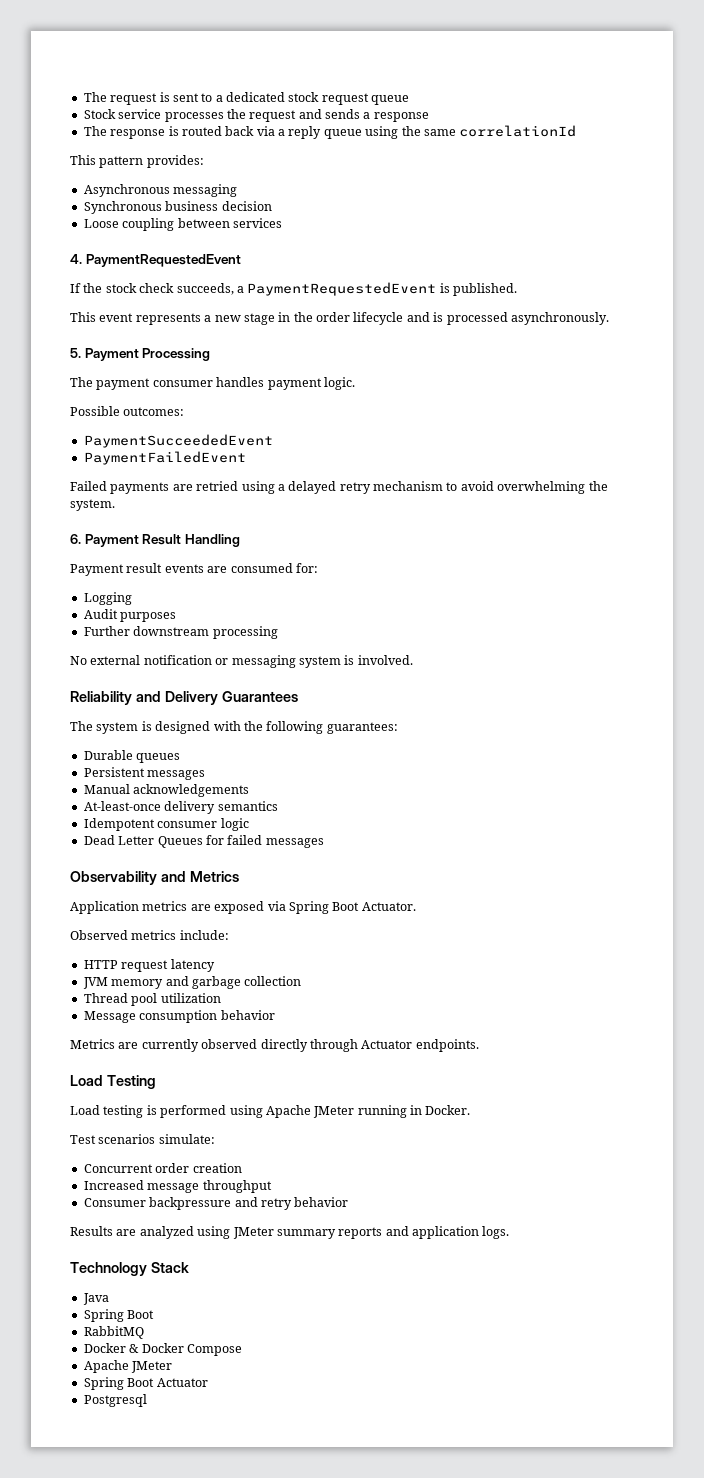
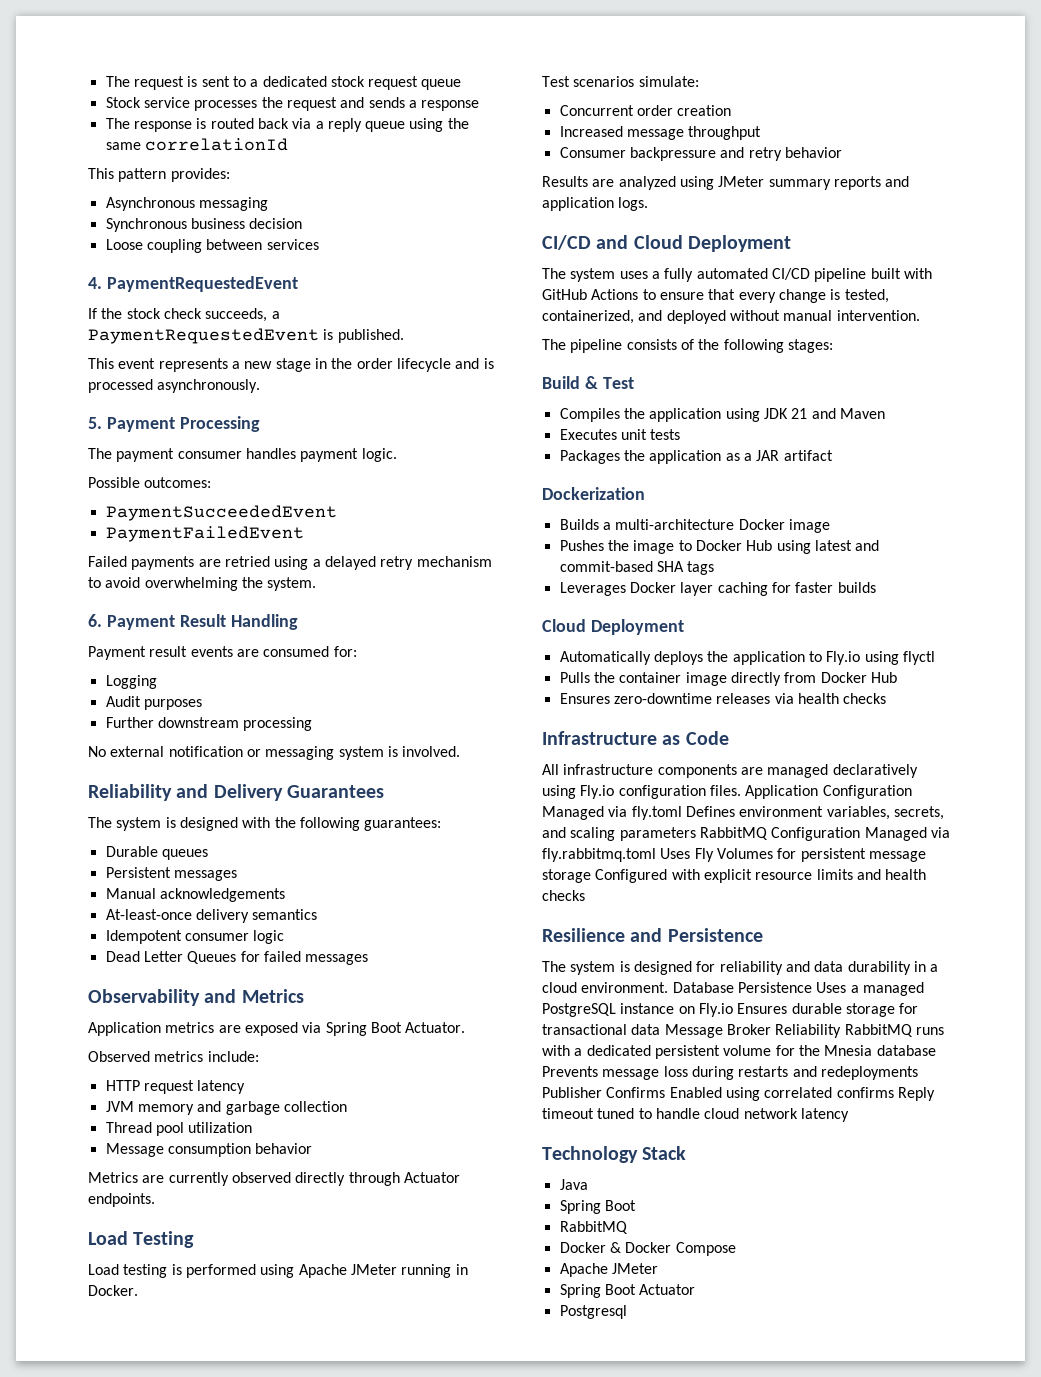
(510, 1232) none -> [542,235,792,252] [542,268,932,282] [542,289,889,303] [542,310,920,324] [542,339,833,353] [542,376,634,389] [559,408,885,422] [559,429,681,440] [559,450,833,464] [542,487,645,500] [559,519,830,533] [559,540,880,554] [559,561,715,575] [559,582,876,596] [542,619,684,635] [559,651,935,665] [559,672,897,686] [559,693,887,704] [542,731,729,745] [542,764,918,778] [542,785,912,799] [542,806,944,820] [542,827,950,841] [542,848,926,862] [542,869,927,883] [542,890,585,901] [542,928,763,942] [542,961,939,975] [542,982,924,996] [542,1003,919,1017] [542,1024,944,1038] [542,1045,936,1059] [542,1066,918,1080] [542,1087,935,1101] [542,1108,849,1122] // CI/CD and Cloud Deployment // The system uses a fully automated CI/CD pipeline built with GitHub Actions to ensure that every change is tested, containerized, and deployed without manual intervention. // The pipeline consists of the following stages: // Build & Test // Compiles the application using JDK 21 and Maven // Executes unit tests // Packages the application as a JAR artifact // Dockerization // Builds a multi-architecture Docker image // Pushes the image to Docker Hub using latest and commit-based SHA tags // Leverages Docker layer caching for faster builds // Cloud Deployment // Automatically deploys the application to Fly.io using flyctl // Pulls the container image directly from Docker Hub // Ensures zero-downtime releases via health checks // Infrastructure as Code // All infrastructure components are managed declaratively using Fly.io configuration files. Application Configuration Managed via fly.toml Defines environment variables, secrets, and scaling parameters RabbitMQ Configuration Managed via fly.rabbitmq.toml Uses Fly Volumes for persistent message storage Configured with explicit resource limits and health checks // Resilience and Persistence // The system is designed for reliability and data durability in a cloud environment. Database Persistence Uses a managed PostgreSQL instance on Fly.io Ensures durable storage for transactional data Message Broker Reliability RabbitMQ runs with a dedicated persistent volume for the Mnesia database Prevents message loss during restarts and redeployments Publisher Confirms Enabled using correlated confirms Reply timeout tuned to handle cloud network latency

